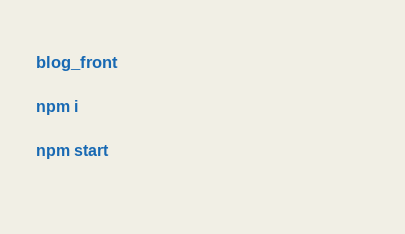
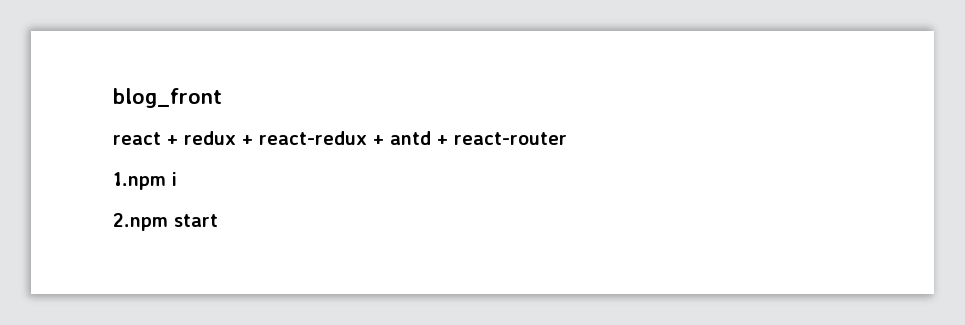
[36,103,70,115] npm -> [113,131,567,145] [113,172,166,190] react + redux + react-redux + antd + react-router // 1.npm
[36,147,70,159] npm -> [113,213,168,231] 2.npm

